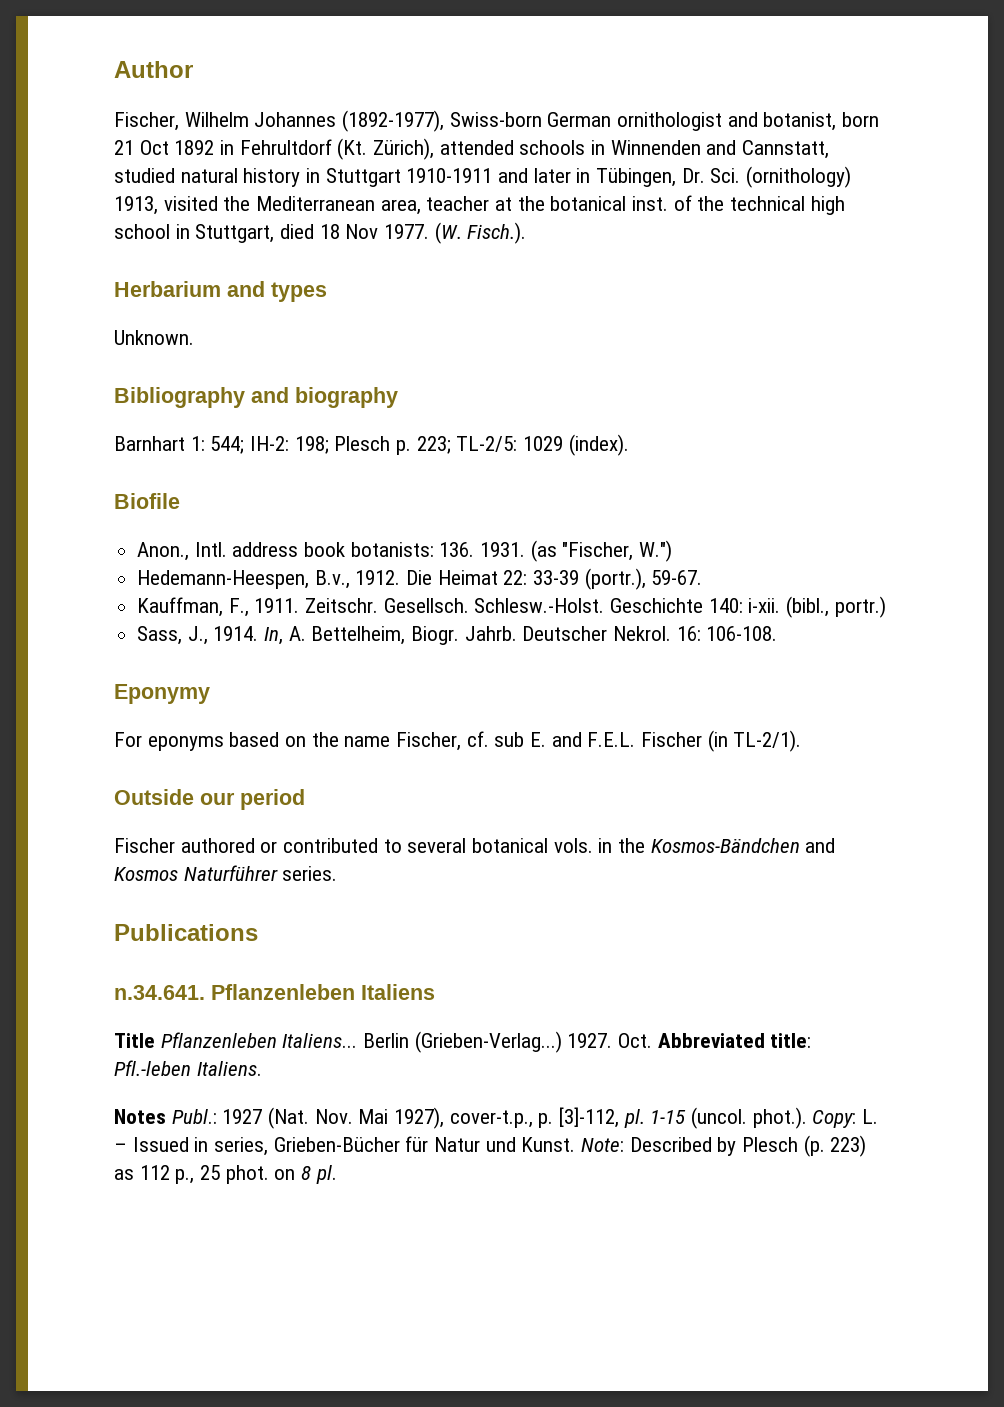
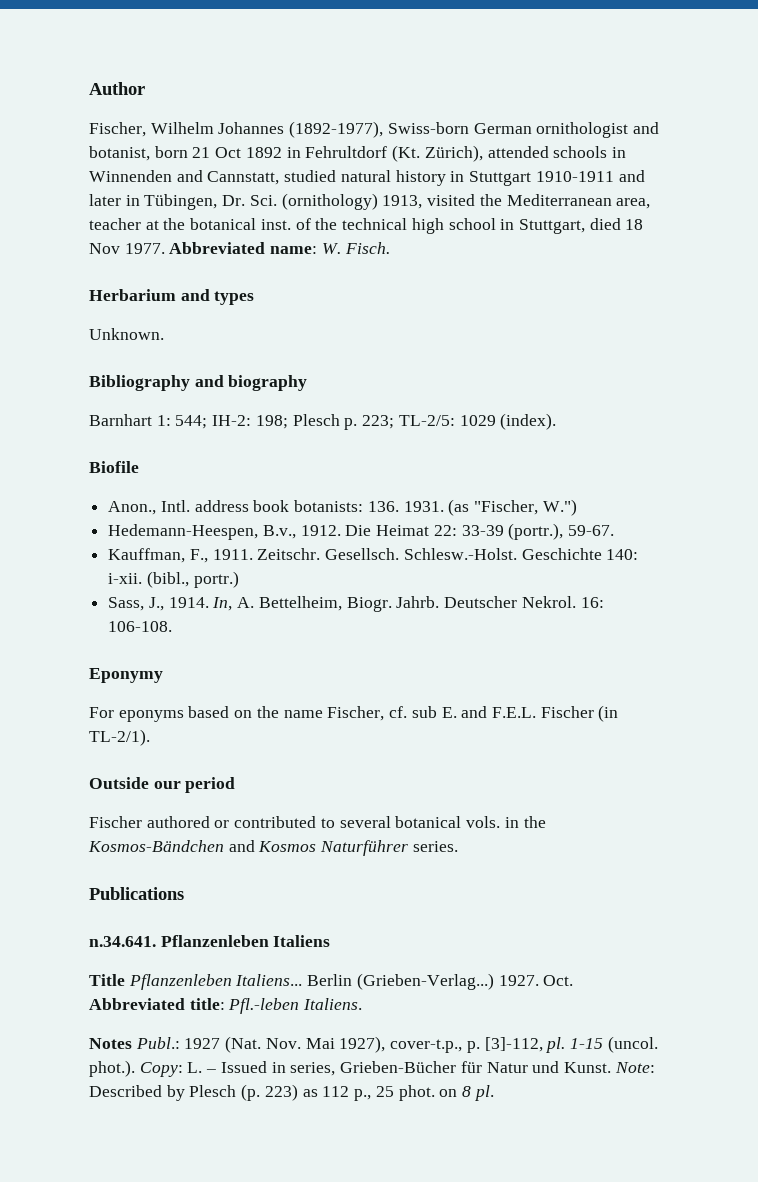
[434,222,527,244] (W. Fisch.). -> [169,242,390,254] Abbreviated name: W. Fisch.

